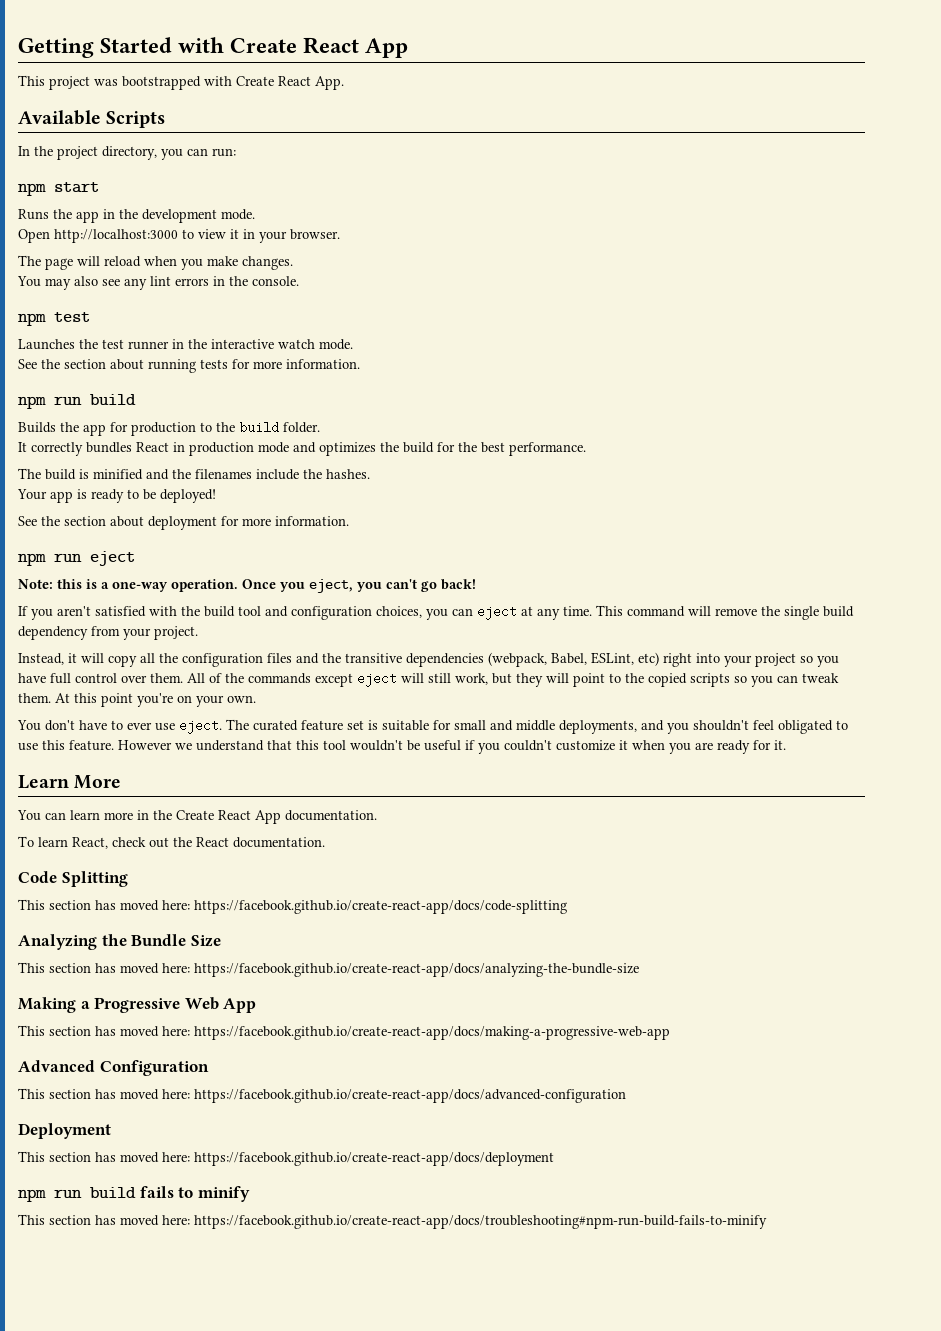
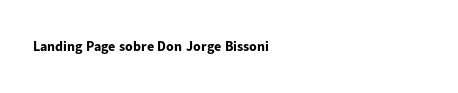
[18,37,409,58] [18,75,344,90] [18,110,166,128] [18,146,236,160] [18,182,99,196] [18,209,255,223] [18,229,340,243] [18,255,293,270] [17,276,299,290] [18,312,90,326] [18,339,353,350] [18,359,360,373] [18,394,136,409] [18,421,320,436] [18,442,586,456] [18,468,370,480] [17,489,216,503] [18,516,349,530] [18,551,135,566] [18,579,476,593] [18,605,854,620] [18,626,198,640] [18,652,839,667] [18,672,839,687] [18,693,256,707] [17,719,848,734] [18,740,786,754] [18,775,122,789] [17,810,377,824] [18,836,325,849] [18,871,128,887] [18,899,567,914] [18,934,221,950] [18,962,639,977] [18,997,257,1013] [18,1025,670,1040] [18,1060,209,1076] [18,1088,626,1103] [18,1123,111,1139] [18,1151,554,1166] [18,1186,250,1202] [18,1214,767,1229] Getting Started with Create React App // This project was bootstrapped with Create React App. // Available Scripts // In the project directory, you can run: // npm start // Runs the app in the development mode. // Open http://localhost:3000 to view it in your browser. // The page will reload when you make changes. // You may also see any lint errors in the console. // npm test // Launches the test runner in the interactive watch mode. // See the section about running tests for more information. // npm run build // Builds the app for production to the build folder. // It correctly bundles React in production mode and optimizes the build for the best performance. // The build is minified and the filenames include the hashes. // Your app is ready to be deployed! // See the section about deployment for more information. // npm run eject // Note: this is a one-way operation. Once you eject, you can't go back! // If you aren't satisfied with the build tool and configuration choices, you can eject at any time. This command will remove the single build dependency from your project. // Instead, it will copy all the configuration files and the transitive dependencies (webpack, Babel, ESLint, etc) right into your project so you have full control over them. All of the commands except eject will still work, but they will point to the copied scripts so you can tweak them. At this point you're on your own. // You don't have to ever use eject. The curated feature set is suitable for small and middle deployments, and you shouldn't feel obligated to use this feature. However we understand that this tool wouldn't be useful if you couldn't customize it when you are ready for it. // Learn More // You can learn more in the Create React App documentation. // To learn React, check out the React documentation. // Code Splitting // This section has moved here: https://facebook.github.io/create-react-app/docs/code-splitting // Analyzing the Bundle Size // This section has moved here: https://facebook.github.io/create-react-app/docs/analyzing-the-bundle-size // Making a Progressive Web App // This section has moved here: https://facebook.github.io/create-react-app/docs/making-a-progressive-web-app // Advanced Configuration // This section has moved here: https://facebook.github.io/create-react-app/docs/advanced-configuration // Deployment // This section has moved here: https://facebook.github.io/create-react-app/docs/deployment // npm run build fails to minify // This section has moved here: https://facebook.github.io/create-react-app/docs/troubleshooting#npm-run-build-fails-to-minify -> [33,40,269,54] Landing Page sobre Don Jorge Bissoni

